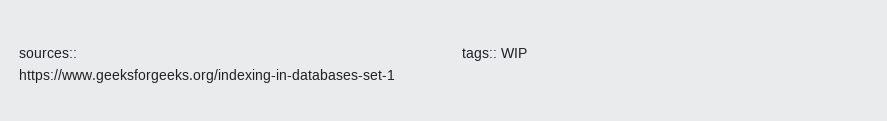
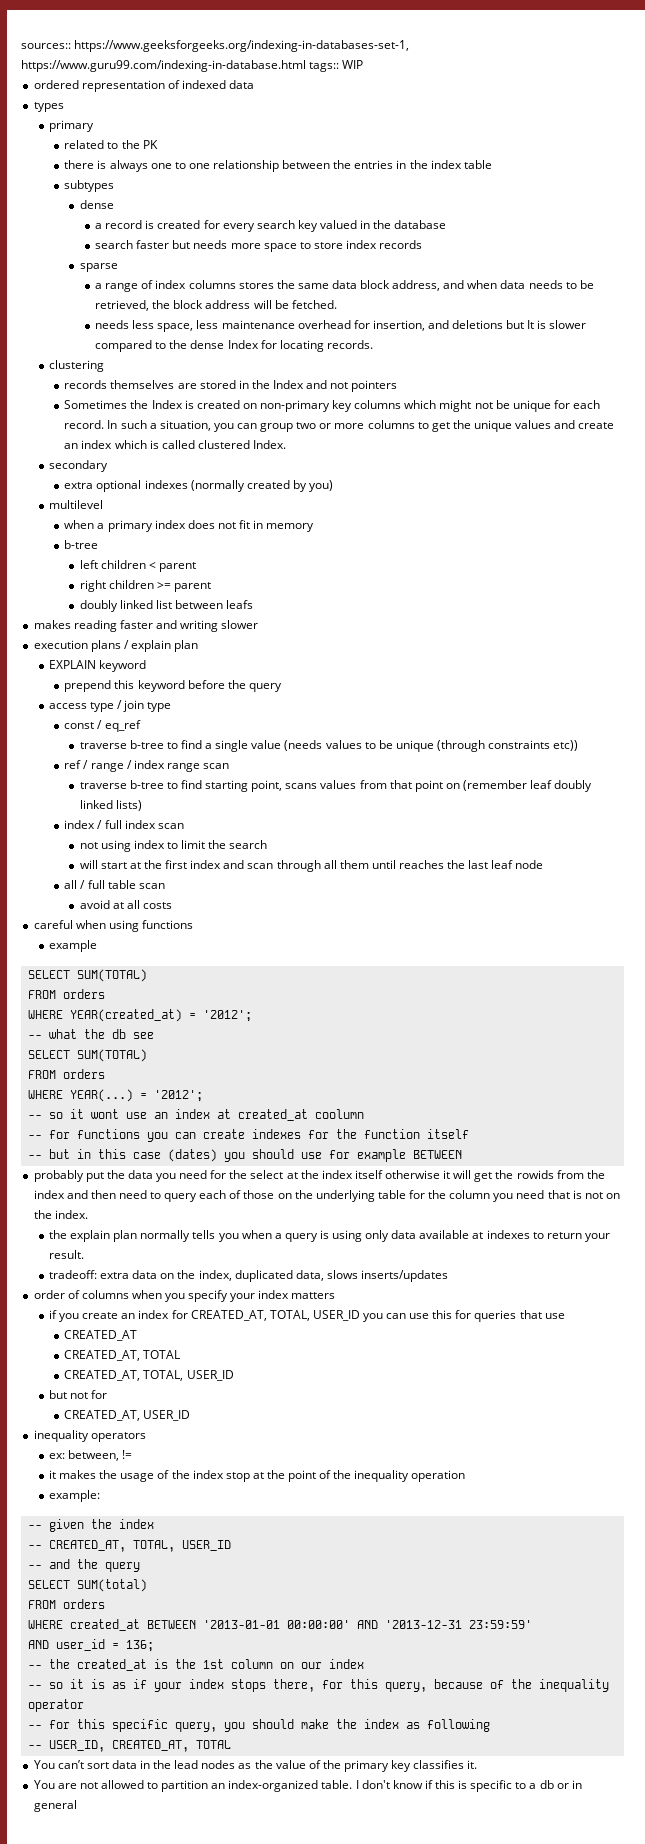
[19,69,395,83] https://www.geeksforgeeks.org/indexing-in-databases-set-1 -> [74,40,410,52] [21,60,306,72] https://www.geeksforgeeks.org/indexing-in-databases-set-1, https://www.guru99.com/indexing-in-database.html
(527, 53) none -> [33,80,255,92] [33,102,64,112] [49,120,95,132] [64,140,158,149] [64,160,492,172] [64,180,115,192] [79,200,114,209] [95,220,447,232] [95,240,423,252] [79,263,118,272] [95,280,594,292] [95,300,337,311] [95,320,587,332] [95,340,373,352] [49,360,105,372] [64,380,398,392] [64,400,600,412] [64,420,615,432] [64,440,287,449] [49,460,109,472] [64,480,334,492] [49,500,104,509] [64,520,315,532] [64,540,99,549] [79,560,197,572] [79,580,212,592] [79,600,254,612] [33,620,259,632] [33,640,199,652] [49,660,147,672] [64,680,282,692] [49,700,172,712] [64,720,141,732] [79,740,579,752] [64,760,230,772] [79,780,593,792] [79,800,142,811] [64,820,184,829] [79,840,268,852] [79,860,544,872] [64,880,165,889] [79,900,173,909] [33,920,193,932] [49,940,98,952] [27,969,147,982] [27,989,105,999] [27,1009,252,1022] [27,1029,154,1039] [27,1049,147,1062] [27,1069,105,1079] [27,1089,203,1102] [27,1109,364,1121] [27,1129,469,1142] [27,1149,462,1162] [33,1170,605,1182] [33,1190,620,1202] [33,1210,88,1219] [49,1230,610,1242] [49,1250,85,1259] [49,1270,448,1282] [33,1290,336,1302] [49,1310,565,1322] [64,1330,138,1341] [64,1350,181,1361] [64,1370,234,1381] [49,1390,108,1399] [64,1410,191,1421] [33,1430,146,1442] [49,1450,133,1461] [49,1470,466,1482] [49,1490,101,1502] [27,1519,154,1532] [27,1540,231,1552] [27,1559,140,1572] [27,1579,147,1592] [27,1599,105,1609] [27,1619,532,1631] [27,1639,154,1652] [27,1659,364,1671] [27,1679,609,1692] [27,1699,84,1712] [27,1719,490,1732] [27,1740,231,1752] [33,1760,478,1772] [33,1780,582,1792] [33,1800,77,1812] // ordered representation of indexed data // types // primary // related to the PK // there is always one to one relationship between the entries in the index table // subtypes // dense // a record is created for every search key valued in the database // search faster but needs more space to store index records // sparse // a range of index columns stores the same data block address, and when data needs to be retrieved, the block address will be fetched. // needs less space, less maintenance overhead for insertion, and deletions but It is slower compared to the dense Index for locating records. // clustering // records themselves are stored in the Index and not pointers // Sometimes the Index is created on non-primary key columns which might not be unique for each record. In such a situation, you can group two or more columns to get the unique values and create an index which is called clustered Index. // secondary // extra optional indexes (normally created by you) // multilevel // when a primary index does not fit in memory // b-tree // left children < parent // right children >= parent // doubly linked list between leafs // makes reading faster and writing slower // execution plans / explain plan // EXPLAIN keyword // prepend this keyword before the query // access type / join type // const / eq_ref // traverse b-tree to find a single value (needs values to be unique (through constraints etc)) // ref / range / index range scan // traverse b-tree to find starting point, scans values from that point on (remember leaf doubly linked lists) // index / full index scan // not using index to limit the search // will start at the first index and scan through all them until reaches the last leaf node // all / full table scan // avoid at all costs // careful when using functions // example // SELECT SUM(TOTAL) // FROM orders // WHERE YEAR(created_at) = '2012'; // -- what the db see // SELECT SUM(TOTAL) // FROM orders // WHERE YEAR(...) = '2012'; // -- so it wont use an index at created_at coolumn // -- for functions you can create indexes for the function itself // -- but in this case (dates) you should use for example BETWEEN // probably put the data you need for the select at the index itself otherwise it will get the rowids from the index and then need to query each of those on the underlying table for the column you need that is not on the index. // the explain plan normally tells you when a query is using only data available at indexes to return your result. // tradeoff: extra data on the index, duplicated data, slows inserts/updates // order of columns when you specify your index matters // if you create an index for CREATED_AT, TOTAL, USER_ID you can use this for queries that use // CREATED_AT // CREATED_AT, TOTAL // CREATED_AT, TOTAL, USER_ID // but not for // CREATED_AT, USER_ID // inequality operators // ex: between, != // it makes the usage of the index stop at the point of the inequality operation // example: // -- given the index // -- CREATED_AT, TOTAL, USER_ID // -- and the query // SELECT SUM(total) // FROM orders // WHERE created_at BETWEEN '2013-01-01 00:00:00' AND '2013-12-31 23:59:59' // AND user_id = 136; // -- the created_at is the 1st column on our index // -- so it is as if your index stops there, for this query, because of the inequality operator // -- for this specific query, you should make the index as following // -- USER_ID, CREATED_AT, TOTAL // You can’t sort data in the lead nodes as the value of the primary key classifies it. // You are not allowed to partition an index-organized table. I don't know if this is specific to a db or in general

